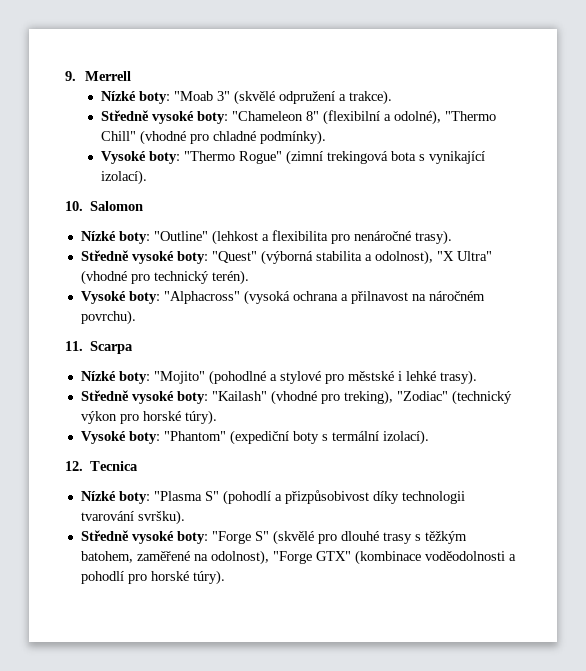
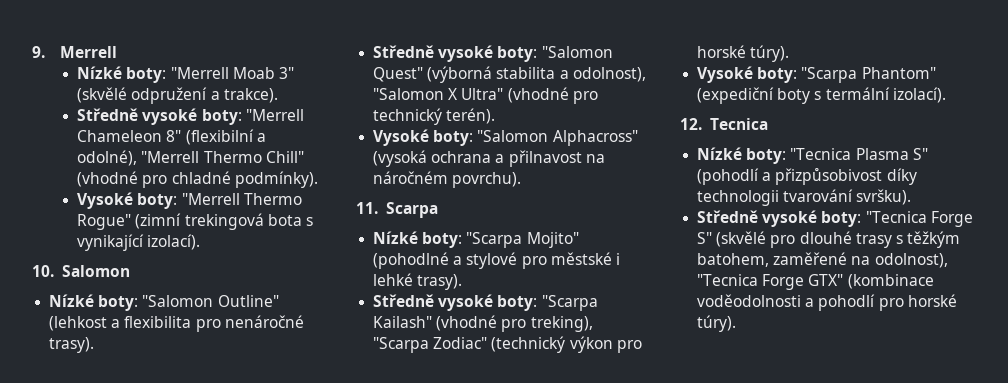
[174,91,214,101] "Moab -> [170,67,275,79] "Merrell Moab
[232,111,304,121] "Chameleon -> [245,109,304,121] [77,130,163,142] "Merrell Chameleon
[445,111,497,121] "Thermo -> [141,151,262,163] "Merrell Thermo
[184,151,236,161] "Thermo -> [181,193,302,205] "Merrell Thermo
[153,231,208,241] "Outline" -> [142,295,279,307] "Salomon Outline"
[211,251,257,263] "Quest" -> [541,46,613,58] [373,67,424,82] "Salomon Quest"
[436,251,454,261] "X -> [373,88,459,100] "Salomon X
[163,291,240,304] "Alphacross" -> [477,130,638,146] "Salomon Alphacross"
[153,371,205,384] "Mojito" -> [466,232,579,248] "Scarpa Mojito"
[211,391,267,401] "Kailash" -> [541,295,598,311] [373,316,433,328] "Scarpa Kailash"
[396,391,448,401] "Zodiac" -> [373,337,488,353] "Scarpa Zodiac"
[163,431,226,441] "Phantom" -> [801,67,936,83] "Scarpa Phantom"
[153,491,202,501] "Plasma -> [790,148,909,160] "Tecnica Plasma
[211,531,251,544] "Forge -> [865,211,973,227] "Tecnica Forge
[272,551,312,564] "Forge -> [697,274,805,290] "Tecnica Forge

